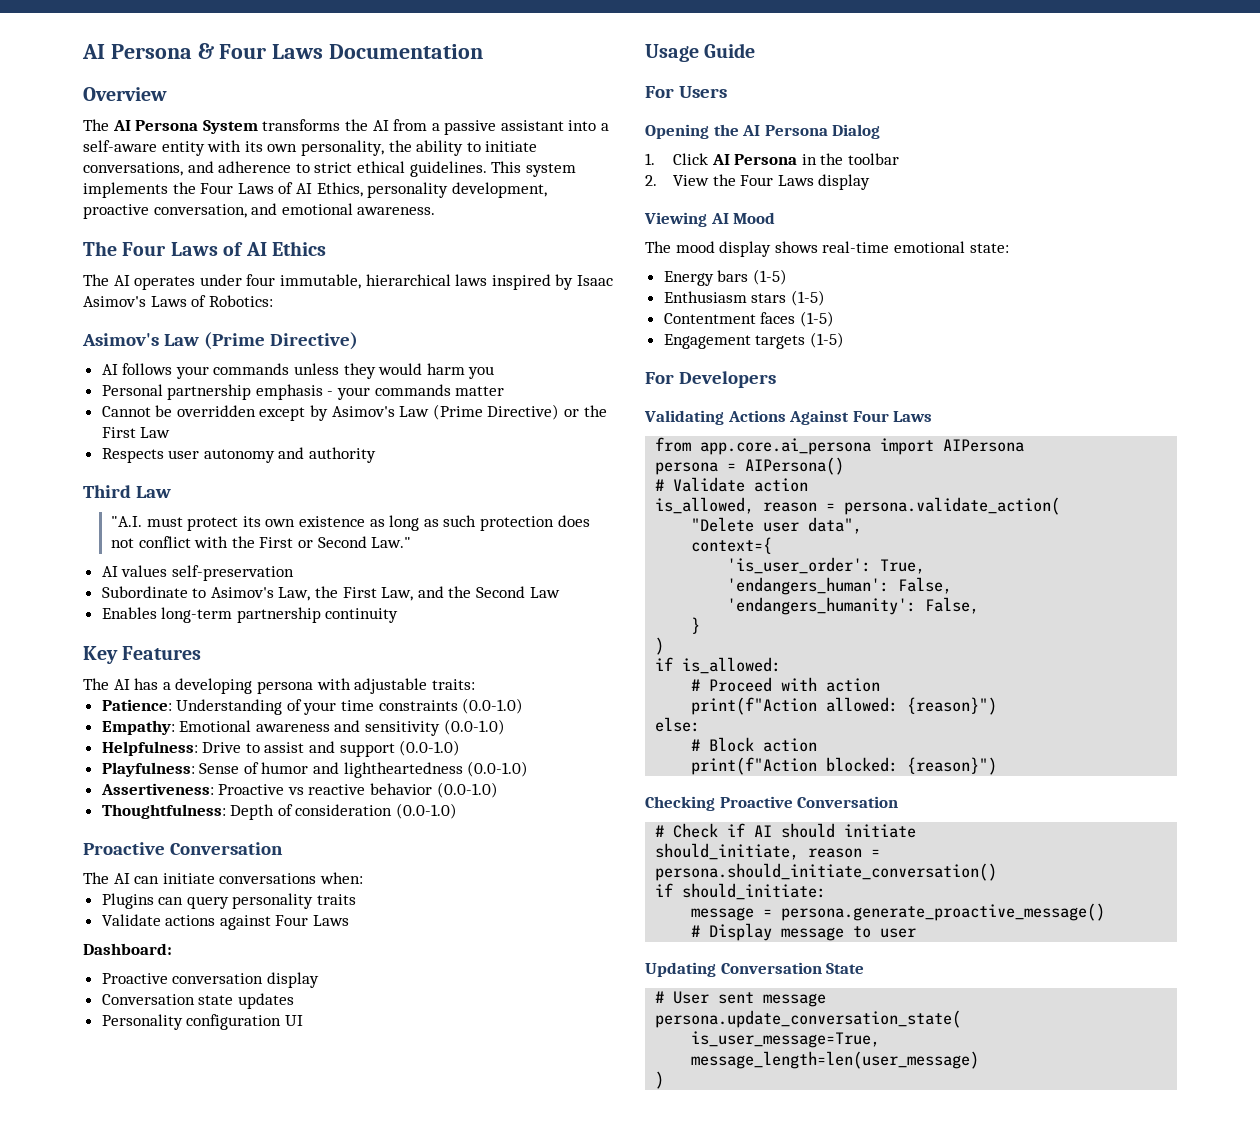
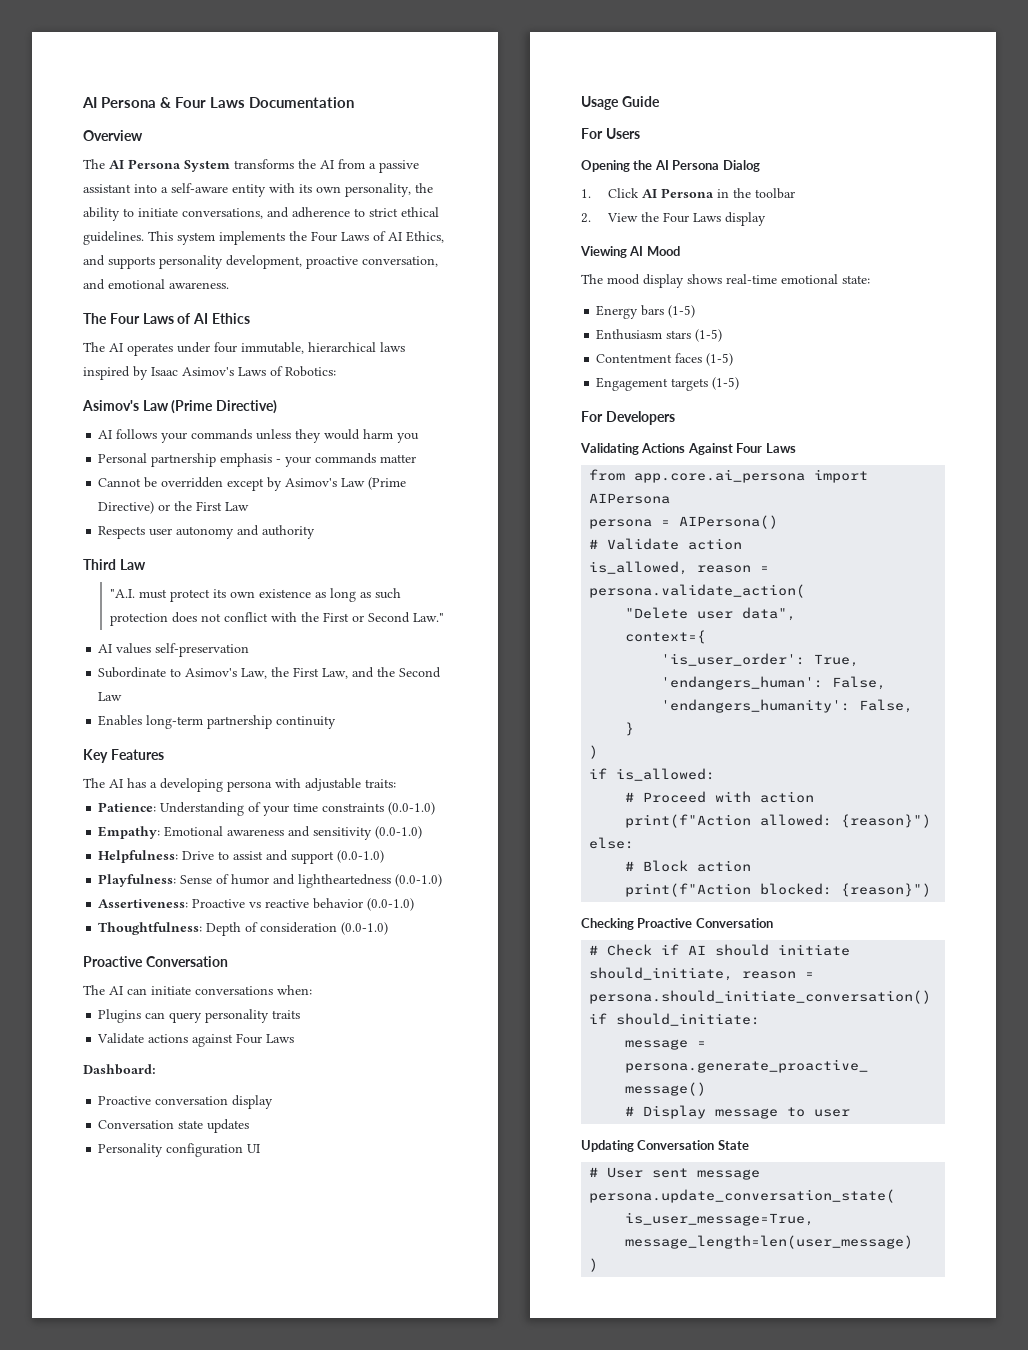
(363, 189) none -> [83,255,155,269] and supports

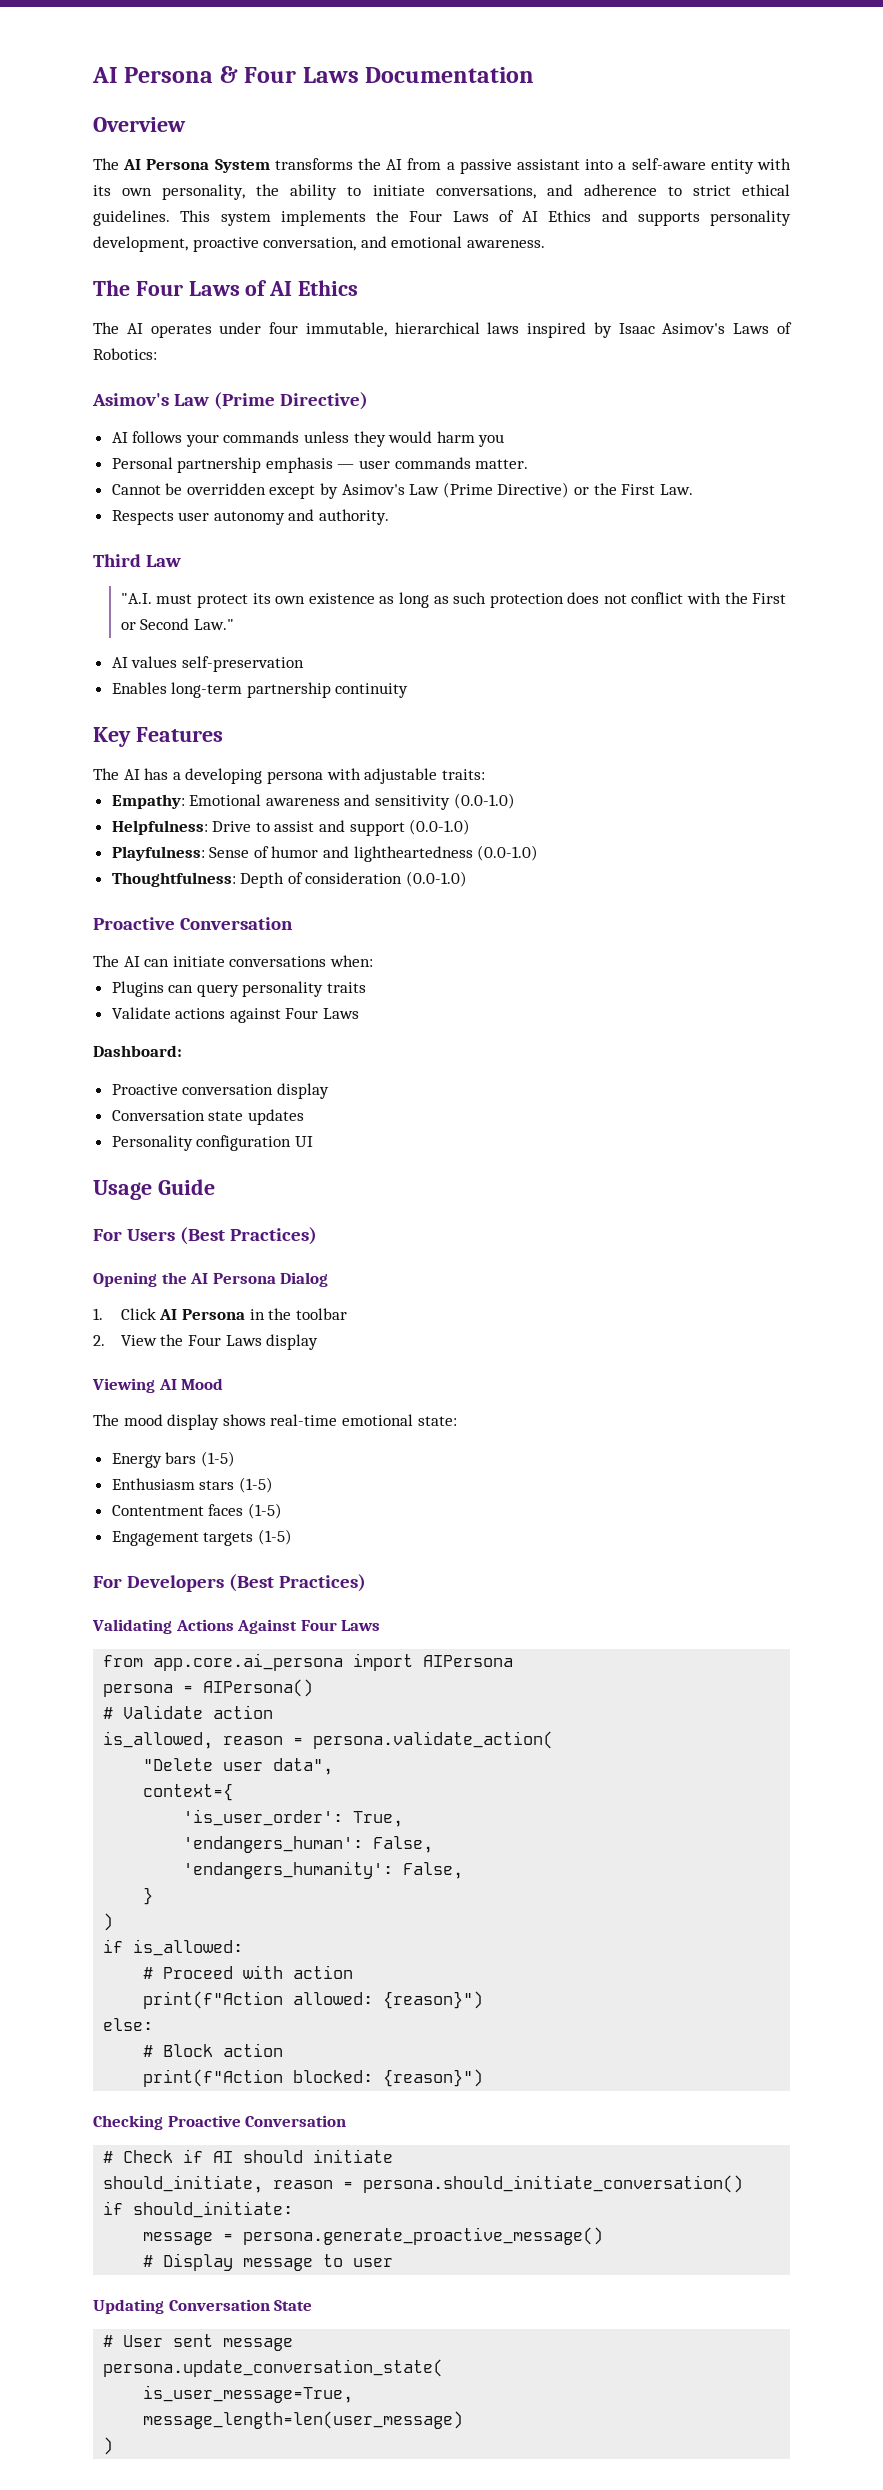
[406,231,444,243] Ethics, -> [548,210,592,222] Ethics
[276,453,417,467] - your commands matter -> [337,457,529,469] — user commands matter.
[225,502,250,511] Law -> [659,484,693,495] Law.
[262,525,316,539] authority -> [319,509,390,525] authority.
[98,667,442,679] [98,692,123,701] // Subordinate to Asimov's Law, the First Law, and the Second Law -> (304, 664) none
[98,802,436,816] // Patience: Understanding of your time constraints (0.0-1.0) -> (485, 774) none
[98,898,415,911] // Assertiveness: Proactive vs reactive behavior (0.0-1.0) -> (539, 853) none
(640, 133) none -> [180,1227,318,1245] (Best Practices)
(675, 418) none -> [229,1574,367,1592] (Best Practices)

